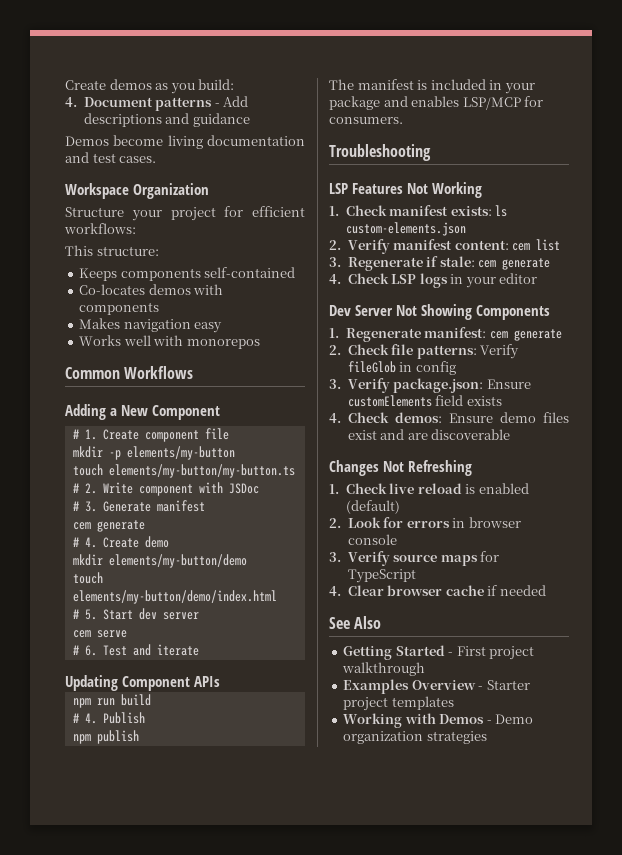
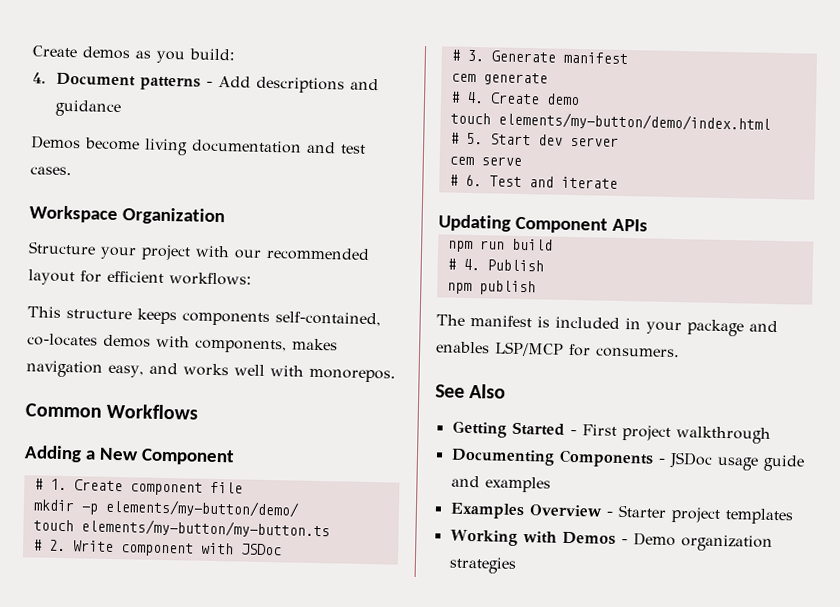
(216, 214) none -> [195,245,370,261] [28,269,75,286] with our recommended layout
[96,246,159,256] [79,267,296,281] [79,284,224,295] [79,302,160,315] [79,318,223,333] [79,335,122,346] structure: // Keeps components self-contained // Co-locates demos with components // Makes navigation easy // Works -> [66,308,381,327] [27,333,338,354] [26,360,229,378] structure keeps components self-contained, co-locates demos with components, makes navigation easy, and works
[186,339,260,349] monorepos -> [308,368,396,383] monorepos.
[126,446,235,460] elements/my-button -> [104,498,300,518] elements/my-button/demo/
[72,554,247,568] // mkdir elements/my-button/demo -> (580, 99) none
[329,144,431,161] [329,182,482,198] [329,205,508,217] [345,222,466,236] [329,239,561,254] [329,256,551,271] [329,273,538,288] [329,304,550,320] [329,327,562,342] [329,344,520,359] [347,361,456,375] [329,378,531,393] [347,395,502,407] [329,412,569,423] [347,429,511,440] [329,460,472,476] [329,483,529,494] [345,500,400,514] [329,517,521,528] [347,534,397,545] [329,551,500,566] [347,569,416,583] [329,585,546,596] // Troubleshooting // LSP Features Not Working // 1. Check manifest exists: ls custom-elements.json // 2. Verify manifest content: cem list // 3. Regenerate if stale: cem generate // 4. Check LSP logs in your editor // Dev Server Not Showing Components // 1. Regenerate manifest: cem generate // 2. Check file patterns: Verify fileGlob in config // 3. Verify package.json: Ensure customElements field exists // 4. Check demos: Ensure demo files exist and are discoverable // Changes Not Refreshing // 1. Check live reload is enabled (default) // 2. Look for errors in browser console // 3. Verify source maps for TypeScript // 4. Clear browser cache if needed -> (680, 353) none
(426, 669) none -> [450,448,805,472] [450,475,551,493] // Documenting Components - JSDoc usage guide and examples

